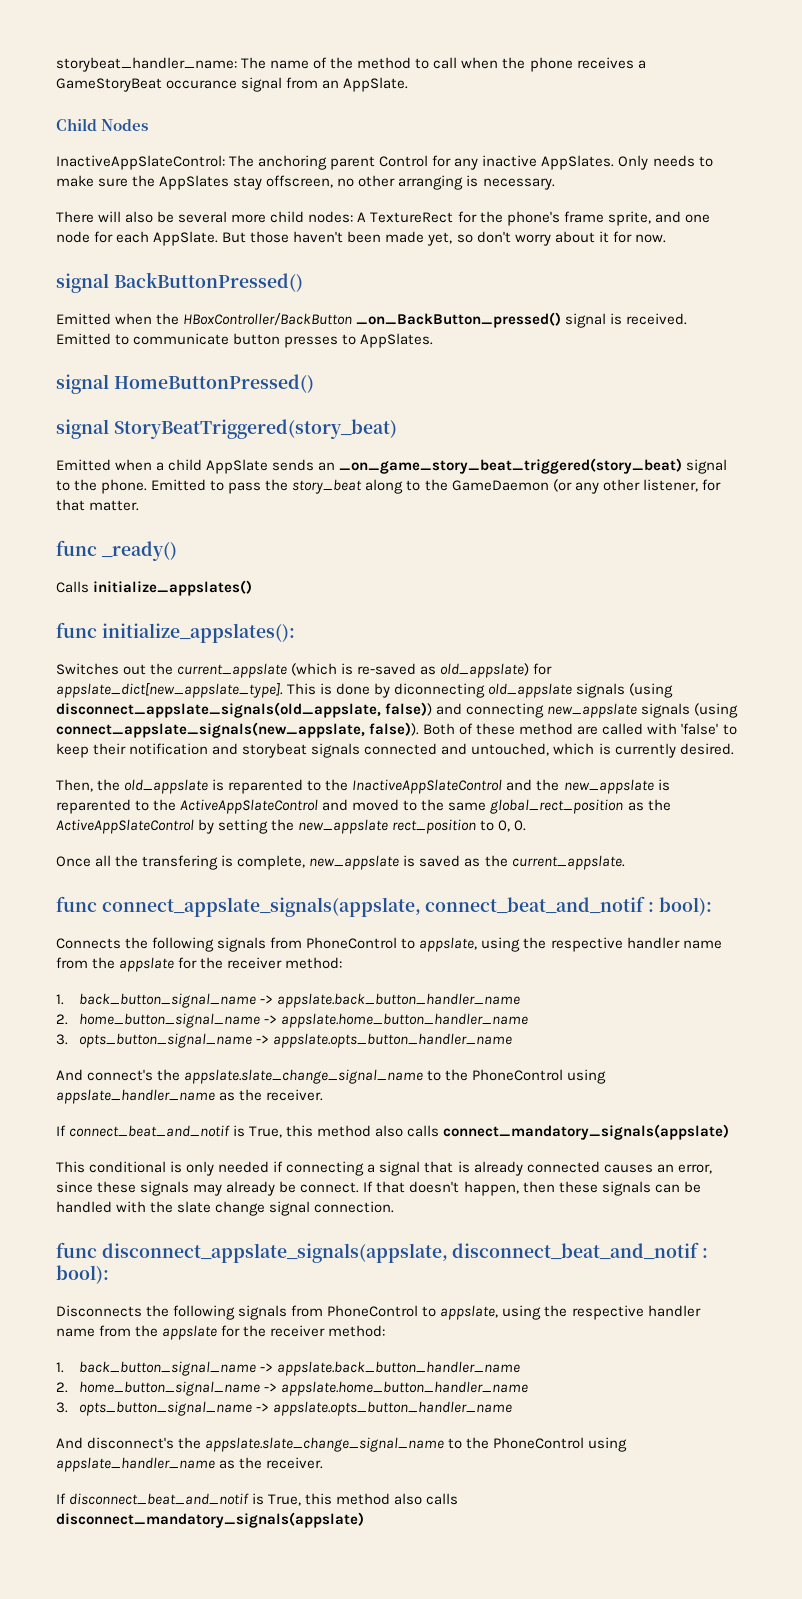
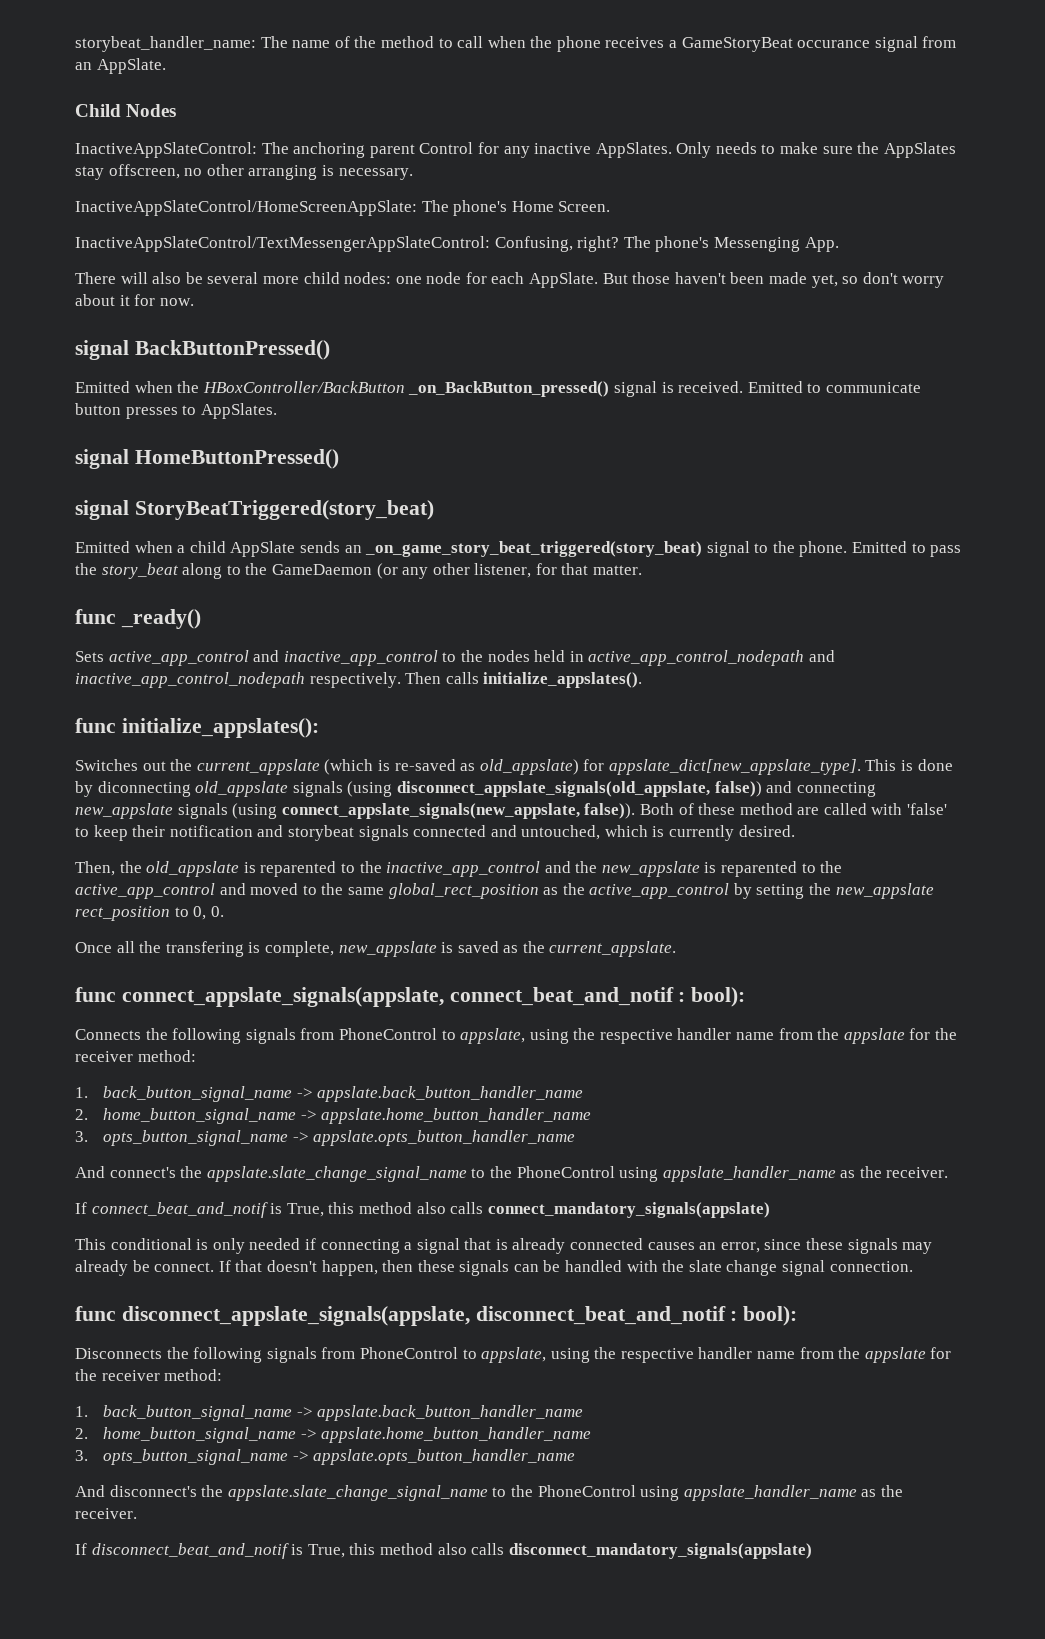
(555, 184) none -> [75,200,611,216] [75,236,839,252] // InactiveAppSlateControl/HomeScreenAppSlate: The phone's Home Screen. // InactiveAppSlateControl/TextMessengerAppSlateControl: Confusing, right? The phone's Messenging App.
[357,211,681,226] A TextureRect for the phone's frame sprite, and -> (392, 278) none
[56,580,253,596] Calls initialize_appslates() -> [75,650,835,666] [75,672,643,688] Sets active_app_control and inactive_app_control to the nodes held in active_app_control_nodepath and inactive_app_control_nodepath respectively. Then calls initialize_appslates().
[352,779,503,794] InactiveAppSlateControl -> [386,861,541,877] inactive_app_control
[180,799,319,814] ActiveAppSlateControl -> [75,883,215,899] active_app_control
[56,819,194,834] ActiveAppSlateControl -> [589,883,730,899] active_app_control

